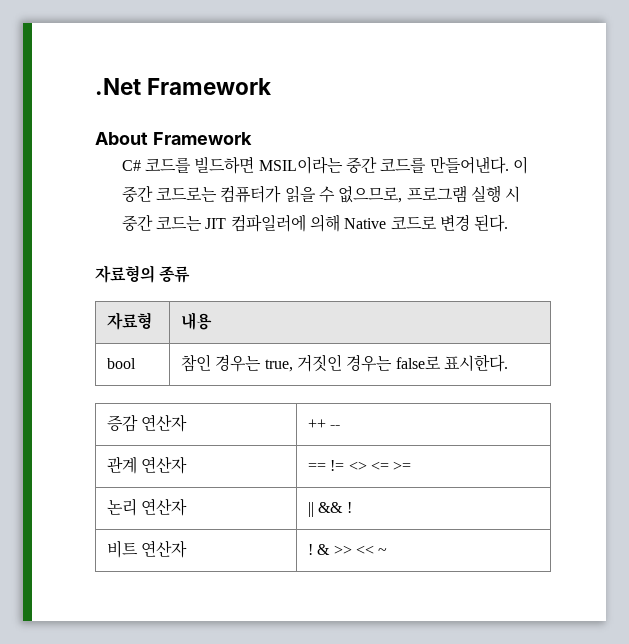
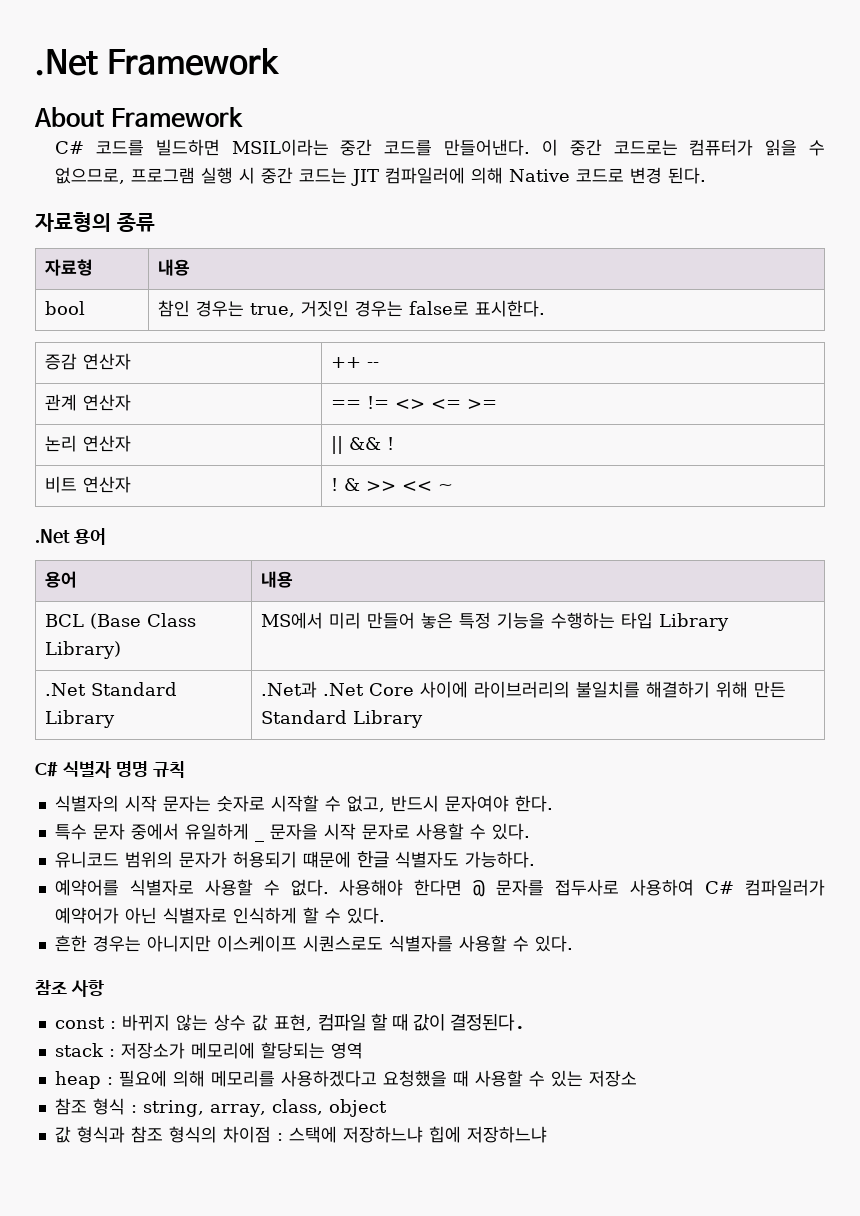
(388, 551) none -> [35,528,106,545] [45,571,78,588] [261,571,294,588] [45,613,197,629] [45,641,122,659] [261,612,730,631] [45,682,178,696] [45,710,116,728] [261,681,787,698] [261,710,424,728] [35,761,185,778] [54,795,553,812] [54,823,530,842] [54,851,535,868] [54,879,826,897] [54,907,385,924] [54,935,573,952] [35,980,104,997] [54,1013,527,1031] [54,1042,363,1059] [54,1070,637,1089] [54,1098,387,1117] [54,1126,547,1143] // .Net 용어 // 용어 | 내용 // BCL (Base Class Library) | MS에서 미리 만들어 놓은 특정 기능을 수행하는 타입 Library // .Net Standard Library | .Net과 .Net Core 사이에 라이브러리의 불일치를 해결하기 위해 만든 Standard Library // C# 식별자 명명 규칙 // 식별자의 시작 문자는 숫자로 시작할 수 없고, 반드시 문자여야 한다. // 특수 문자 중에서 유일하게 _ 문자을 시작 문자로 사용할 수 있다. // 유니코드 범위의 문자가 허용되기 떄문에 한글 식별자도 가능하다. // 예약어를 식별자로 사용할 수 없다. 사용해야 한다면 @ 문자를 접두사로 사용하여 C# 컴파일러가 예약어가 아닌 식별자로 인식하게 할 수 있다. // 흔한 경우는 아니지만 이스케이프 시퀀스로도 식별자를 사용할 수 있다. // 참조 사항 // const : 바뀌지 않는 상수 값 표현, 컴파일 할 때 값이 결정된다. // stack : 저장소가 메모리에 할당되는 영역 // heap : 필요에 의해 메모리를 사용하겠다고 요청했을 때 사용할 수 있는 저장소 // 참조 형식 : string, array, class, object // 값 형식과 참조 형식의 차이점 : 스택에 저장하느냐 힙에 저장하느냐

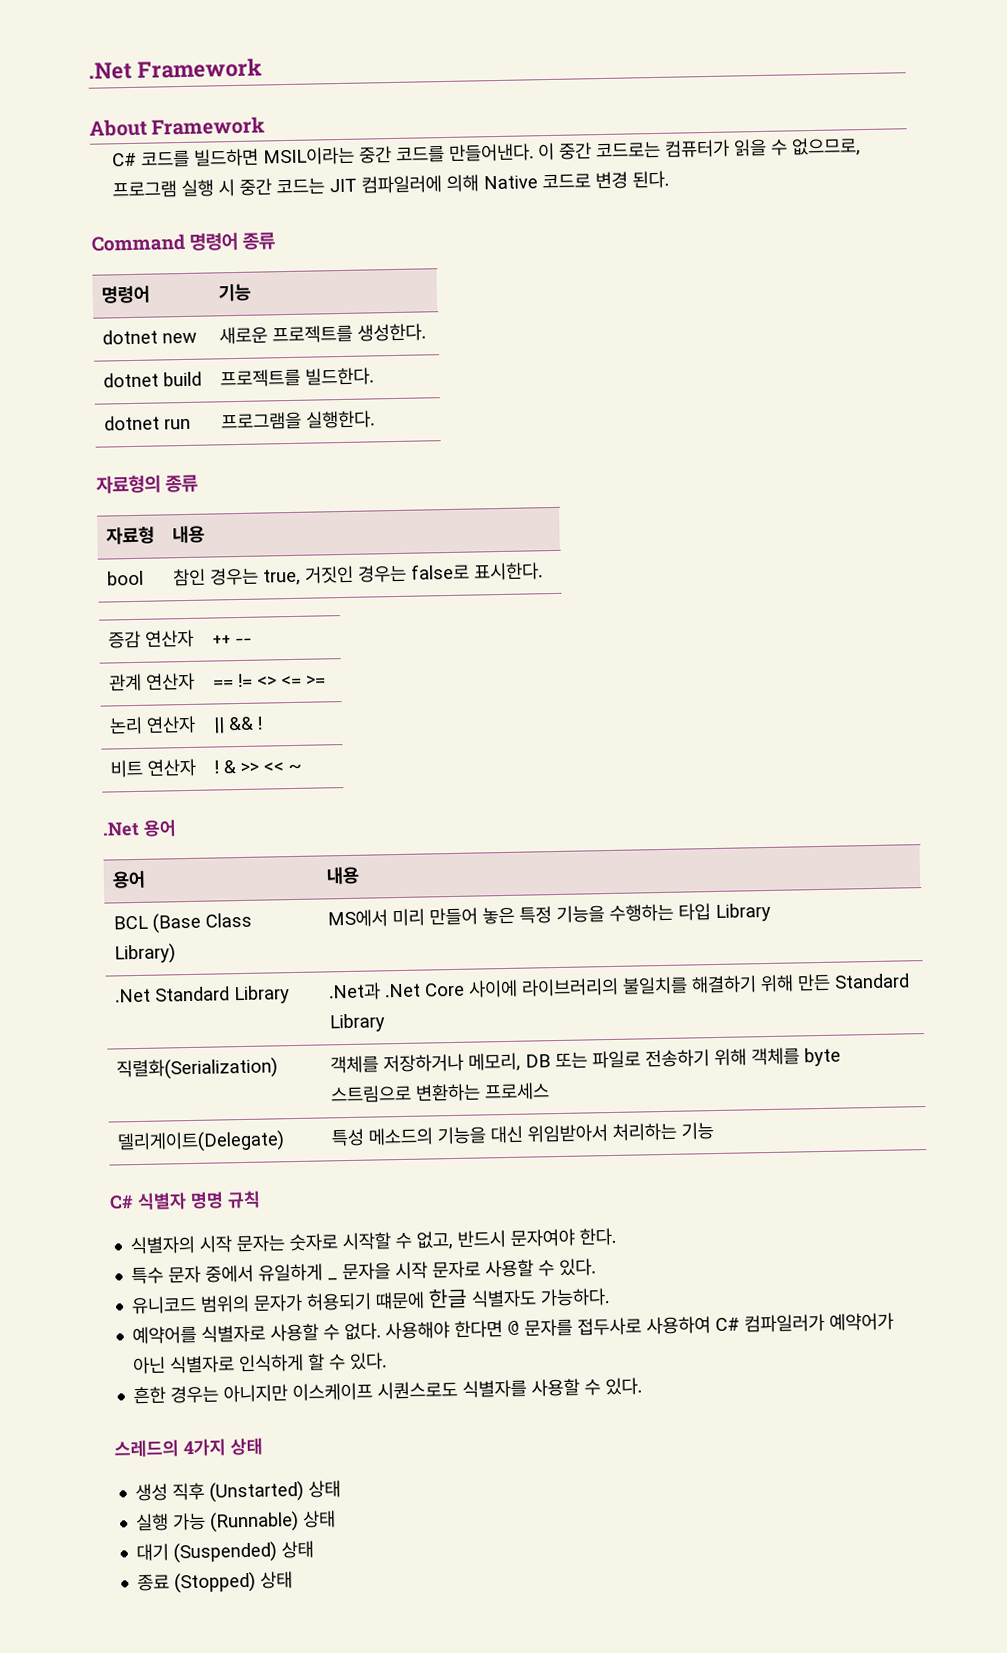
(707, 175) none -> [91,231,276,252] [100,285,150,304] [217,283,251,302] [101,329,197,345] [218,323,426,345] [102,371,202,388] [219,367,374,388] [103,415,191,431] [220,410,375,431] // Command 명령어 종류 // 명령어 | 기능 // dotnet new | 새로운 프로젝트를 생성한다. // dotnet build | 프로젝트를 빌드한다. // dotnet run | 프로그램을 실행한다.
(424, 719) none -> [115,1057,278,1081] [329,1047,841,1074] [329,1082,550,1104] [116,1130,285,1154] [330,1122,714,1147] // 직렬화(Serialization) | 객체를 저장하거나 메모리, DB 또는 파일로 전송하기 위해 객체를 byte 스트림으로 변환하는 프로세스 // 델리게이트(Delegate) | 특성 메소드의 기능을 대신 위임받아서 처리하는 기능
[35,980,104,997] [54,1013,527,1031] [54,1042,363,1059] [54,1070,637,1089] [54,1098,387,1117] [54,1126,547,1143] 참조 사항 // const : 바뀌지 않는 상수 값 표현, 컴파일 할 때 값이 결정된다. // stack : 저장소가 메모리에 할당되는 영역 // heap : 필요에 의해 메모리를 사용하겠다고 요청했을 때 사용할 수 있는 저장소 // 참조 형식 : string, array, class, object // 값 형식과 참조 형식의 차이점 : 스택에 저장하느냐 힙에 저장하느냐 -> [114,1437,263,1458] [135,1480,342,1503] [136,1510,337,1533] [136,1540,315,1564] [137,1571,294,1594] 스레드의 4가지 상태 // 생성 직후 (Unstarted) 상태 // 실행 가능 (Runnable) 상태 // 대기 (Suspended) 상태 // 종료 (Stopped) 상태

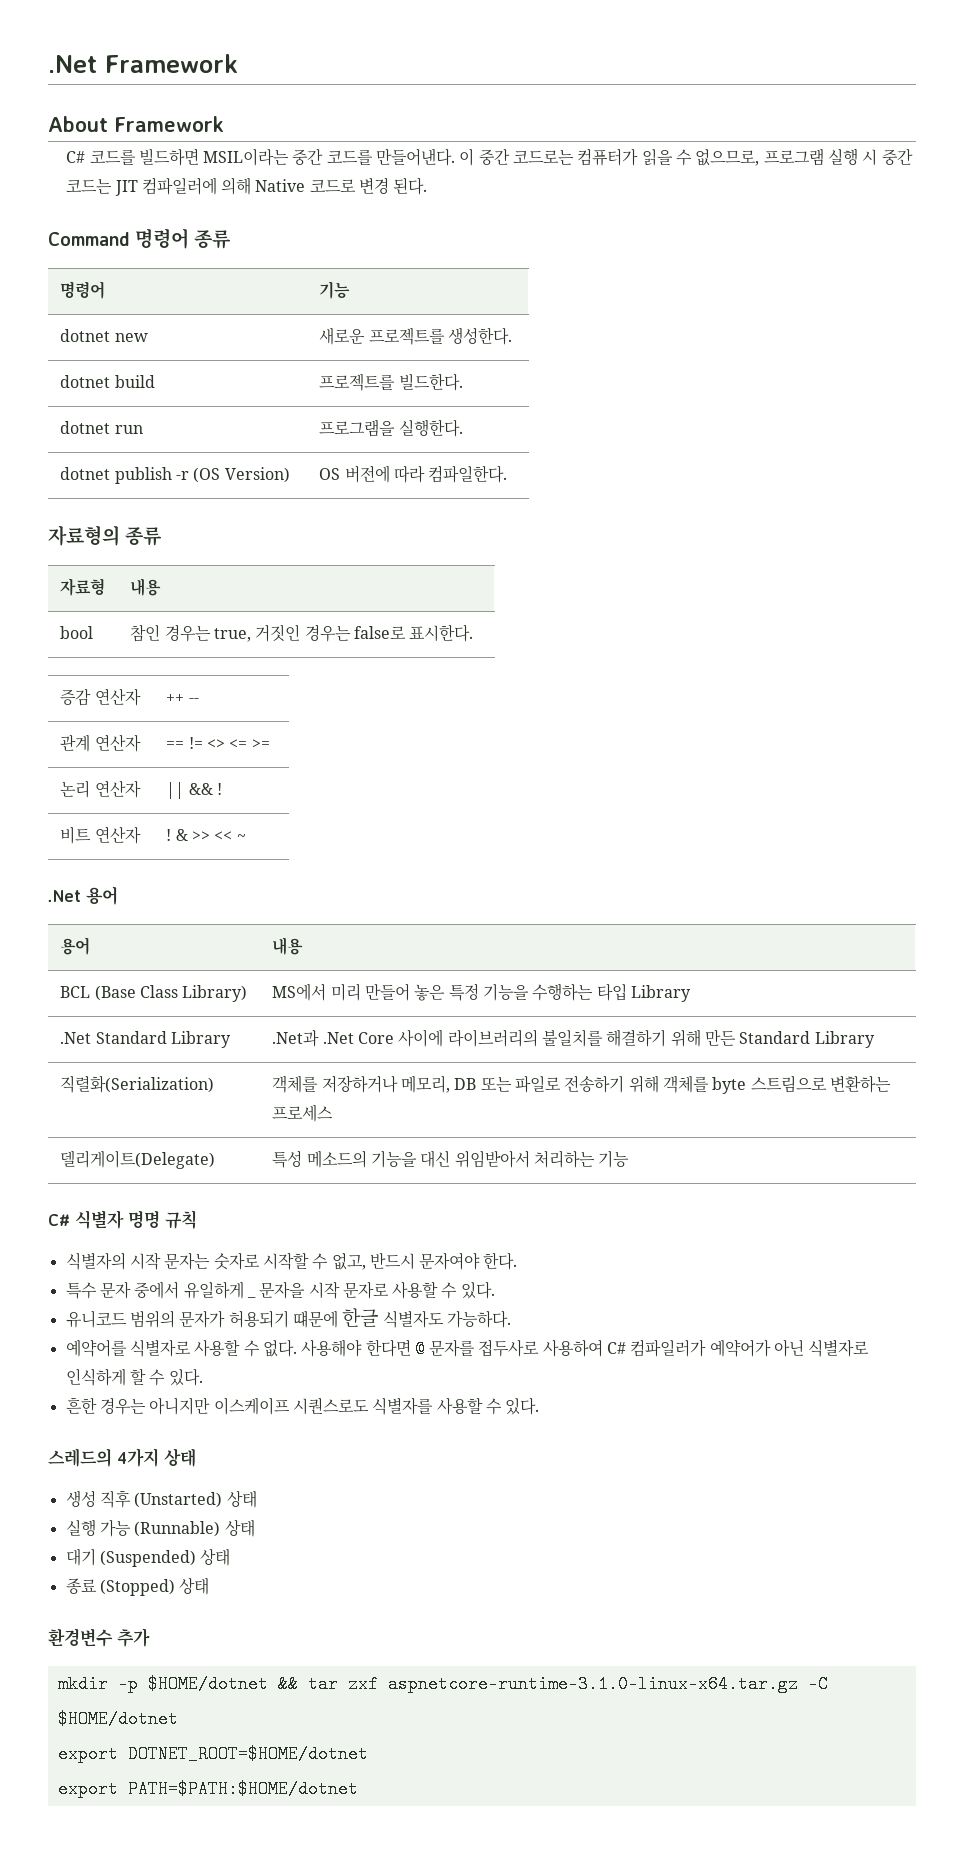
(375, 419) none -> [60,467,290,484] [319,465,508,483] // dotnet publish -r (OS Version) | OS 버전에 따라 컴파일한다.
(294, 1580) none -> [48,1628,150,1647] [57,1675,828,1693] [57,1710,178,1728] [57,1745,368,1763] [57,1780,358,1798] // 환경변수 추가 // mkdir -p $HOME/dotnet && tar zxf aspnetcore-runtime-3.1.0-linux-x64.tar.gz -C $HOME/dotnet // export DOTNET_ROOT=$HOME/dotnet // export PATH=$PATH:$HOME/dotnet

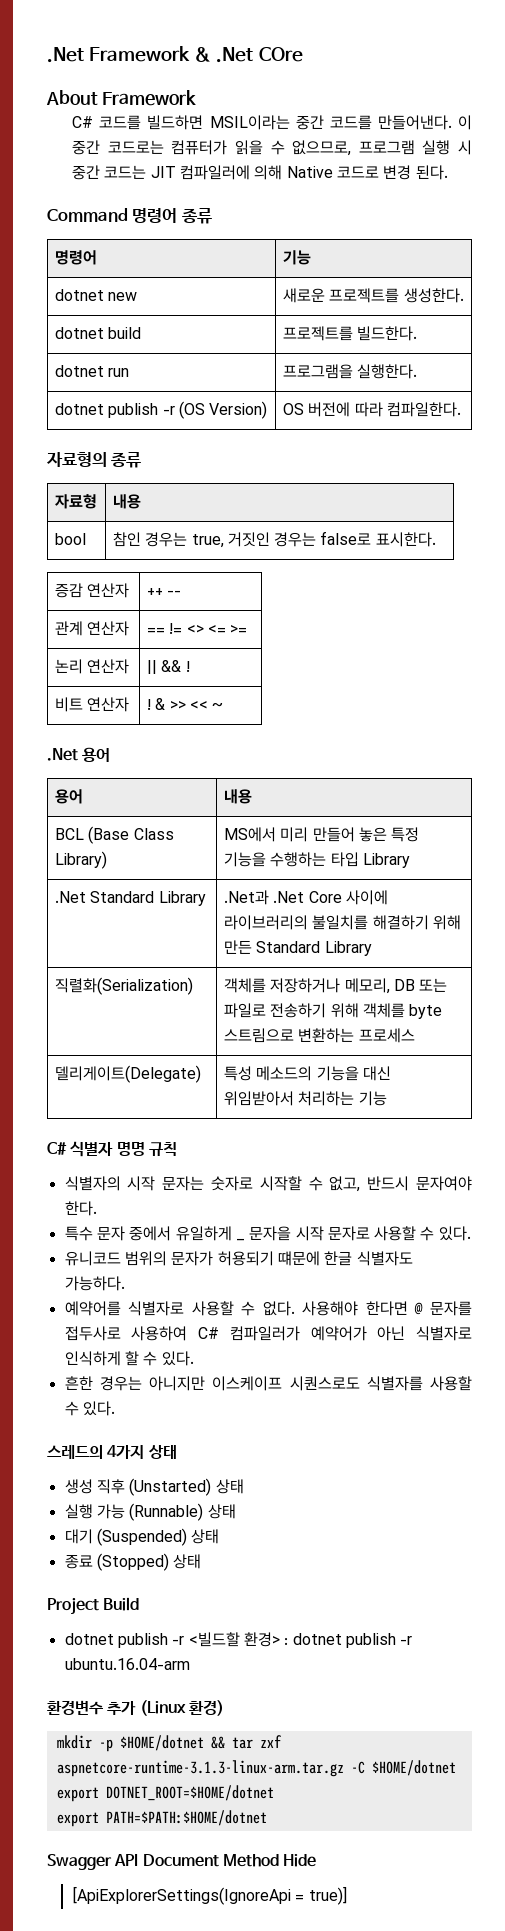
(238, 63) none -> [194,47,303,63] & .Net COre
(210, 1586) none -> [47,1597,140,1615] [64,1632,413,1648] [64,1658,190,1670] // Project Build // dotnet publish -r <빌드할 환경> : dotnet publish -r ubuntu.16.04-arm
(150, 1637) none -> [139,1700,224,1716] (Linux 환경)
[387,1675,798,1693] aspnetcore-runtime-3.1.0-linux-x64.tar.gz -> [56,1760,344,1777] aspnetcore-runtime-3.1.3-linux-arm.tar.gz
(358, 1789) none -> [47,1854,317,1870] [72,1886,347,1905] // Swagger API Document Method Hide // [ApiExplorerSettings(IgnoreApi = true)]

